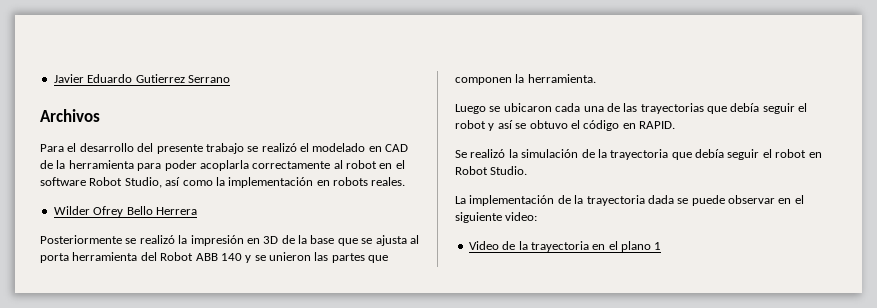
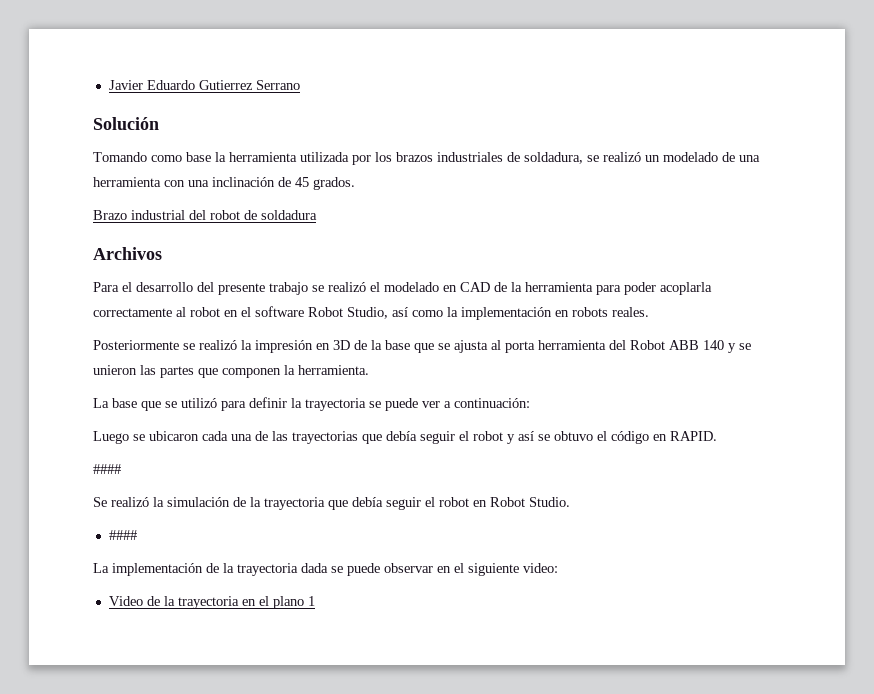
(230, 79) none -> [93,117,159,130] [93,152,760,165] [93,177,355,190] [93,210,317,220] // Solución // Tomando como base la herramienta utilizada por los brazos industriales de soldadura, se realizó un modelado de una herramienta con una inclinación de 45 grados. // Brazo industrial del robot de soldadura
[53,206,197,217] // Wilder Ofrey Bello Herrera -> (649, 312) none
(596, 78) none -> [93,397,530,411] // La base que se utilizó para definir la trayectoria se puede ver a continuación:
(675, 125) none -> [93,464,121,474] // ####
(528, 170) none -> [108,530,137,540] // ####

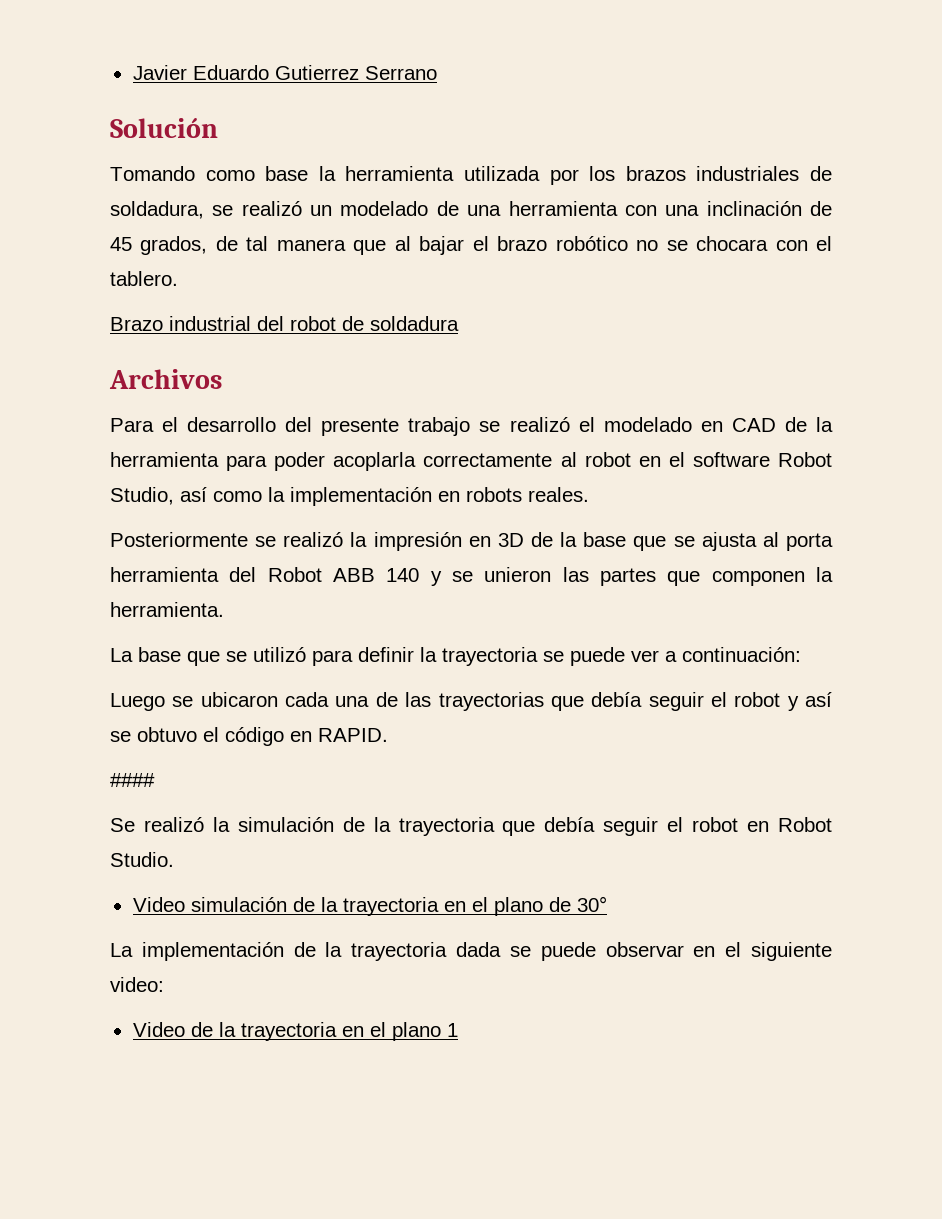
[313,177,355,190] grados. -> [140,236,832,255] [110,271,178,286] grados, de tal manera que al bajar el brazo robótico no se chocara con el tablero.
[108,530,137,540] #### -> [132,896,607,916] Video simulación de la trayectoria en el plano de 30°

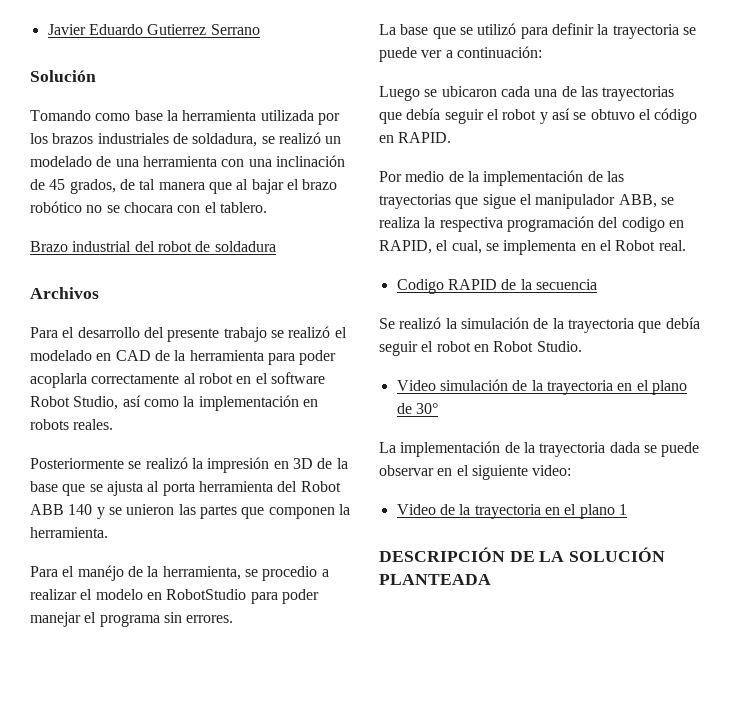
(224, 609) none -> [30,565,329,581] [30,589,319,604] [30,612,234,627] // Para el manéjo de la herramienta, se procedio a realizar el modelo en RobotStudio para poder manejar el programa sin errores.
[110,773,155,787] #### -> [379,170,624,186] [379,194,674,209] [379,216,684,232] [379,240,686,255] [396,279,597,294] Por medio de la implementación de las trayectorias que sigue el manipulador ABB, se realiza la respectiva programación del codigo en RAPID, el cual, se implementa en el Robot real. // Codigo RAPID de la secuencia
(458, 1030) none -> [379,547,666,562] [379,574,491,585] // DESCRIPCIÓN DE LA SOLUCIÓN PLANTEADA

